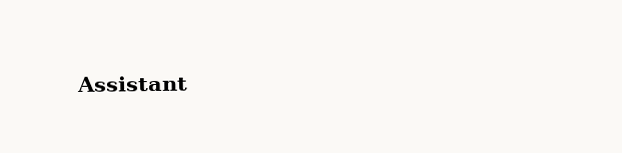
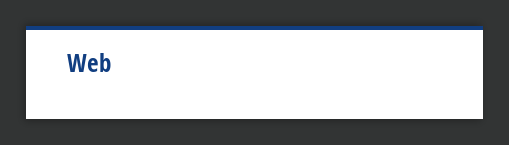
[76,75,188,92] Assistant -> [67,53,111,72] Web

